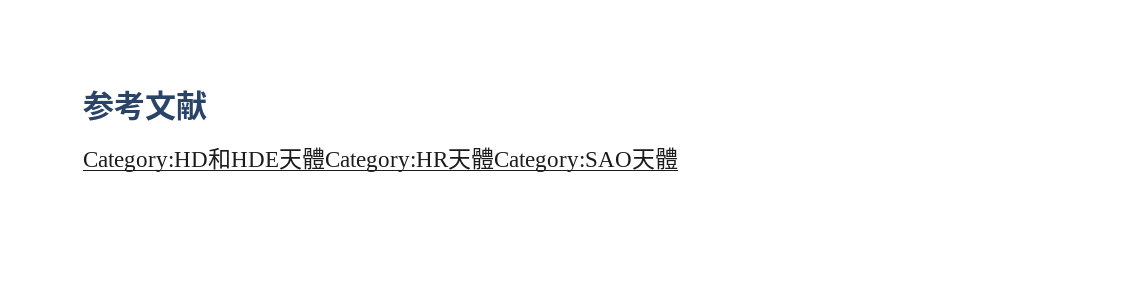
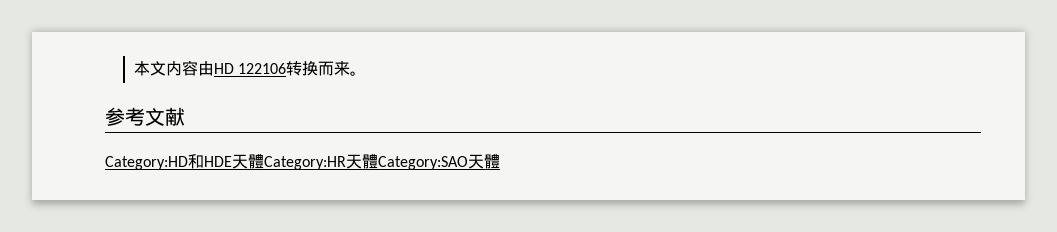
(83, 105) none -> [134,60,367,76] 本文内容由HD 122106转换而来。 //

